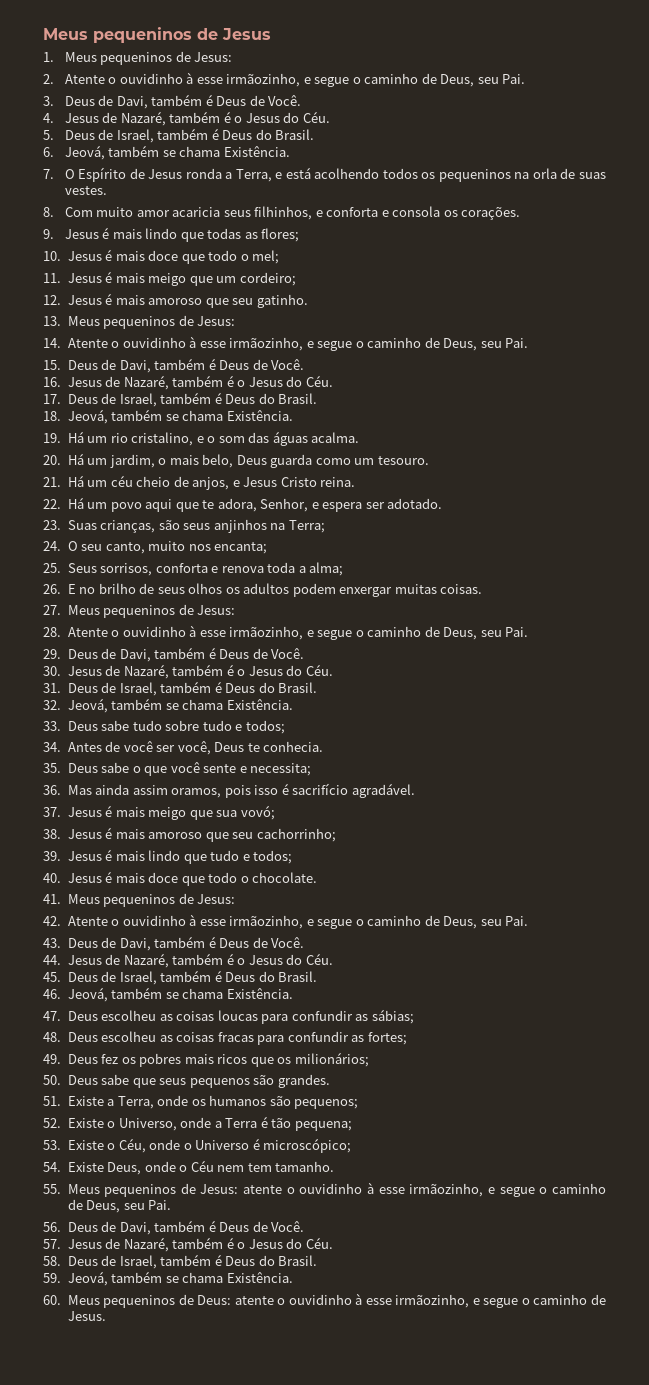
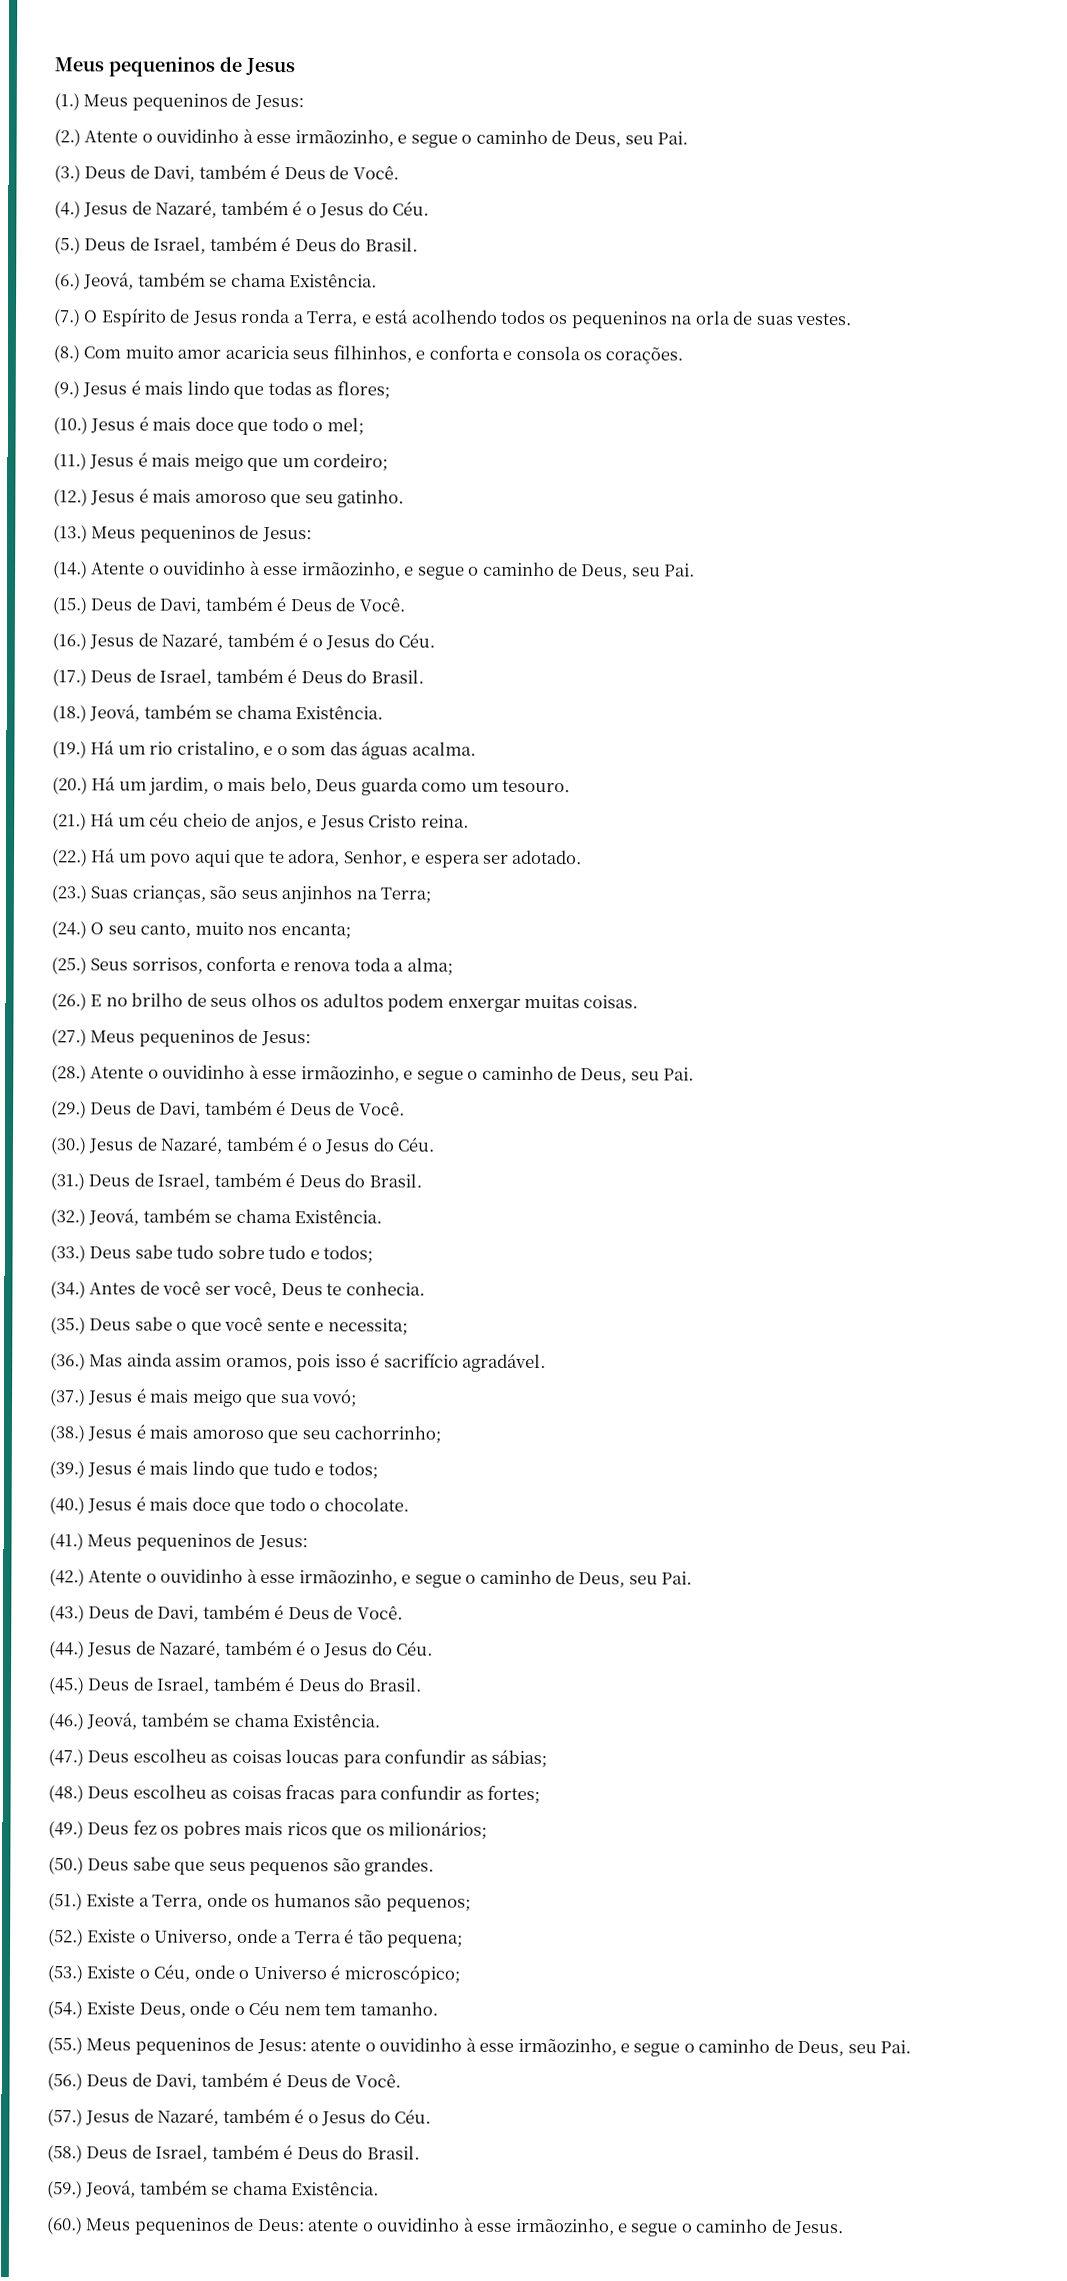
[43,51,233,65] [43,74,54,84] 1. Meus pequeninos de Jesus: // 2. -> [54,92,304,111] [54,128,81,147] (1.) Meus pequeninos de Jesus: // (2.)
[43,94,302,109] [43,111,330,126] [43,128,315,143] [43,145,290,160] [43,169,54,179] 3. Deus de Davi, também é Deus de Você. // 4. Jesus de Nazaré, também é o Jesus do Céu. // 5. Deus de Israel, também é Deus do Brasil. // 6. Jeová, também se chama Existência. // 7. -> [54,164,399,183] [54,200,430,219] [54,236,418,255] [54,272,378,291] [53,308,81,327] (3.) Deus de Davi, também é Deus de Você. // (4.) Jesus de Nazaré, também é o Jesus do Céu. // (5.) Deus de Israel, também é Deus do Brasil. // (6.) Jeová, também se chama Existência. // (7.)
[43,207,54,217] 8. -> [53,344,80,363] (8.)
[43,229,54,239] 9. -> [53,380,80,399] (9.)
[43,251,61,261] 10. -> [53,416,88,435] (10.)
[43,273,61,283] 11. -> [53,452,87,471] (11.)
[43,295,61,305] 12. -> [53,488,88,507] (12.)
[43,315,236,329] [43,338,61,348] 13. Meus pequeninos de Jesus: // 14. -> [53,524,312,543] [53,560,88,579] (13.) Meus pequeninos de Jesus: // (14.)
[43,358,305,373] [43,375,333,390] [43,392,318,407] [43,409,293,424] [43,433,61,443] 15. Deus de Davi, também é Deus de Você. // 16. Jesus de Nazaré, também é o Jesus do Céu. // 17. Deus de Israel, também é Deus do Brasil. // 18. Jeová, também se chama Existência. // 19. -> [52,596,405,615] [52,632,436,651] [52,668,424,687] [52,704,384,723] [52,740,87,759] (15.) Deus de Davi, também é Deus de Você. // (16.) Jesus de Nazaré, também é o Jesus do Céu. // (17.) Deus de Israel, também é Deus do Brasil. // (18.) Jeová, também se chama Existência. // (19.)
[43,455,61,465] 20. -> [52,776,88,795] (20.)
[43,477,61,487] 21. -> [52,812,87,831] (21.)
[43,499,61,509] 22. -> [52,848,88,867] (22.)
[43,520,61,530] 23. -> [51,884,87,903] (23.)
[43,541,61,551] 24. -> [51,920,87,939] (24.)
[43,563,61,573] 25. -> [51,956,87,975] (25.)
[43,584,61,594] 26. -> [51,992,87,1011] (26.)
[43,604,236,618] [43,627,61,637] 27. Meus pequeninos de Jesus: // 28. -> [51,1028,311,1047] [51,1064,87,1083] (27.) Meus pequeninos de Jesus: // (28.)
[43,647,305,662] [43,664,333,679] [43,681,318,696] [43,698,293,713] [43,721,61,731] 29. Deus de Davi, também é Deus de Você. // 30. Jesus de Nazaré, também é o Jesus do Céu. // 31. Deus de Israel, também é Deus do Brasil. // 32. Jeová, também se chama Existência. // 33. -> [51,1100,405,1119] [50,1136,436,1155] [50,1172,422,1191] [50,1208,383,1227] [50,1244,86,1263] (29.) Deus de Davi, também é Deus de Você. // (30.) Jesus de Nazaré, também é o Jesus do Céu. // (31.) Deus de Israel, também é Deus do Brasil. // (32.) Jeová, também se chama Existência. // (33.)
[43,742,61,752] 34. -> [50,1280,86,1299] (34.)
[43,763,61,773] 35. -> [50,1316,86,1335] (35.)
[43,785,61,795] 36. -> [50,1352,86,1371] (36.)
[43,807,61,817] 37. -> [50,1388,86,1407] (37.)
[43,829,61,839] 38. -> [49,1424,85,1443] (38.)
[43,851,61,861] 39. -> [49,1460,85,1479] (39.)
[43,873,61,883] 40. -> [49,1496,85,1515] (40.)
[43,893,236,907] [43,916,61,926] 41. Meus pequeninos de Jesus: // 42. -> [49,1532,308,1551] [49,1568,85,1587] (41.) Meus pequeninos de Jesus: // (42.)
[43,936,305,951] [43,953,333,968] [43,970,318,985] [43,987,293,1002] [43,1011,61,1021] 43. Deus de Davi, também é Deus de Você. // 44. Jesus de Nazaré, também é o Jesus do Céu. // 45. Deus de Israel, também é Deus do Brasil. // 46. Jeová, também se chama Existência. // 47. -> [49,1604,403,1623] [49,1640,434,1659] [48,1676,422,1695] [48,1712,381,1731] [48,1748,84,1767] (43.) Deus de Davi, também é Deus de Você. // (44.) Jesus de Nazaré, também é o Jesus do Céu. // (45.) Deus de Israel, também é Deus do Brasil. // (46.) Jeová, também se chama Existência. // (47.)
[43,1032,61,1042] 48. -> [48,1784,84,1803] (48.)
[43,1054,61,1064] 49. -> [48,1820,84,1839] (49.)
[43,1075,61,1085] 50. -> [48,1856,84,1875] (50.)
[43,1096,61,1106] 51. -> [48,1892,83,1911] (51.)
[43,1118,61,1128] 52. -> [48,1928,84,1947] (52.)
[43,1140,61,1150] 53. -> [47,1964,83,1983] (53.)
[43,1162,61,1172] 54. -> [47,2000,83,2019] (54.)
[43,1184,61,1194] 55. -> [47,2036,83,2055] (55.)
[43,1220,305,1235] [43,1237,333,1252] [43,1254,318,1269] [43,1271,293,1286] [43,1295,61,1305] 56. Deus de Davi, também é Deus de Você. // 57. Jesus de Nazaré, também é o Jesus do Céu. // 58. Deus de Israel, também é Deus do Brasil. // 59. Jeová, também se chama Existência. // 60. -> [47,2072,401,2091] [47,2108,432,2127] [47,2144,420,2163] [47,2180,380,2199] [46,2216,83,2235] (56.) Deus de Davi, também é Deus de Você. // (57.) Jesus de Nazaré, também é o Jesus do Céu. // (58.) Deus de Israel, também é Deus do Brasil. // (59.) Jeová, também se chama Existência. // (60.)

